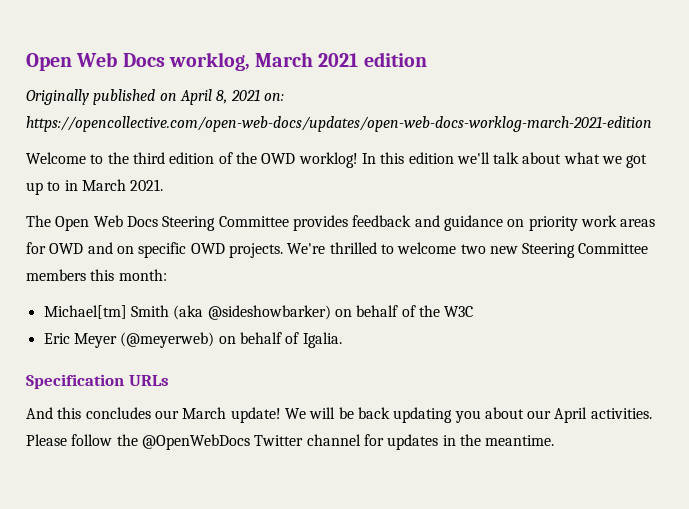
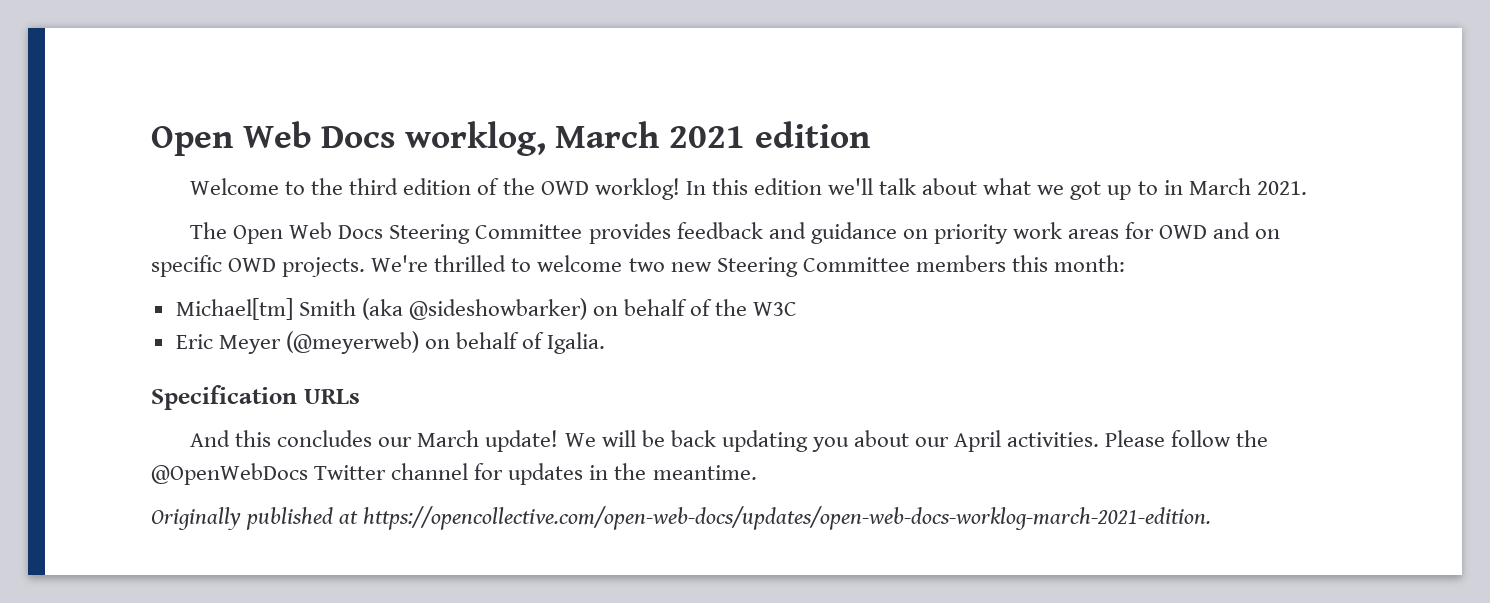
[26,89,284,105] [26,116,652,132] // Originally published on April 8, 2021 on: https://opencollective.com/open-web-docs/updates/open-web-docs-worklog-march-2021-edition -> (870, 134) none
(555, 440) none -> [151,506,1212,530] // Originally published at https://opencollective.com/open-web-docs/updates/open-web-docs-worklog-march-2021-edition.

